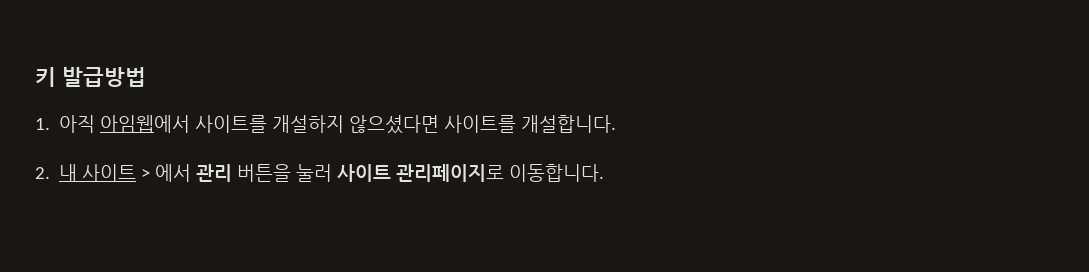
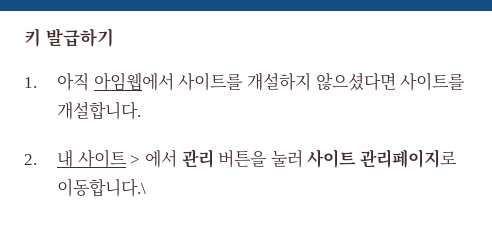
[61,67,146,87] 발급방법 -> [46,28,114,47] 발급하기
[509,164,605,182] 이동합니다. -> [57,178,147,197] 이동합니다.\

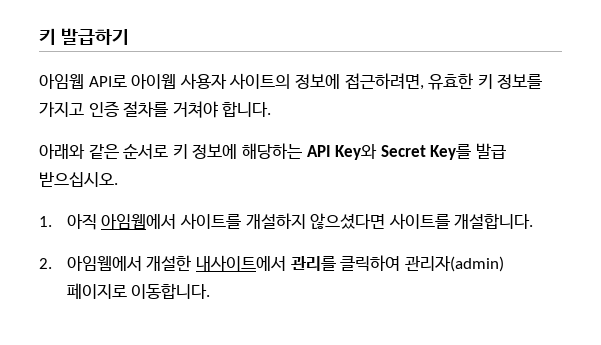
(114, 37) none -> [39,73,543,90] [39,101,272,118] [39,143,506,160] [39,172,118,187] // 아임웹 API로 아이웹 사용자 사이트의 정보에 접근하려면, 유효한 키 정보를 가지고 인증 절차를 거쳐야 합니다. // 아래와 같은 순서로 키 정보에 해당하는 API Key와 Secret Key를 발급 받으십시오.
[57,149,457,168] [57,178,147,197] 내 사이트 > 에서 관리 버튼을 눌러 사이트 관리페이지로 이동합니다.\ -> [66,255,504,272] [66,283,211,299] 아임웸에서 개설한 내사이트에서 관리를 클릭하여 관리자(admin) 페이지로 이동합니다.

